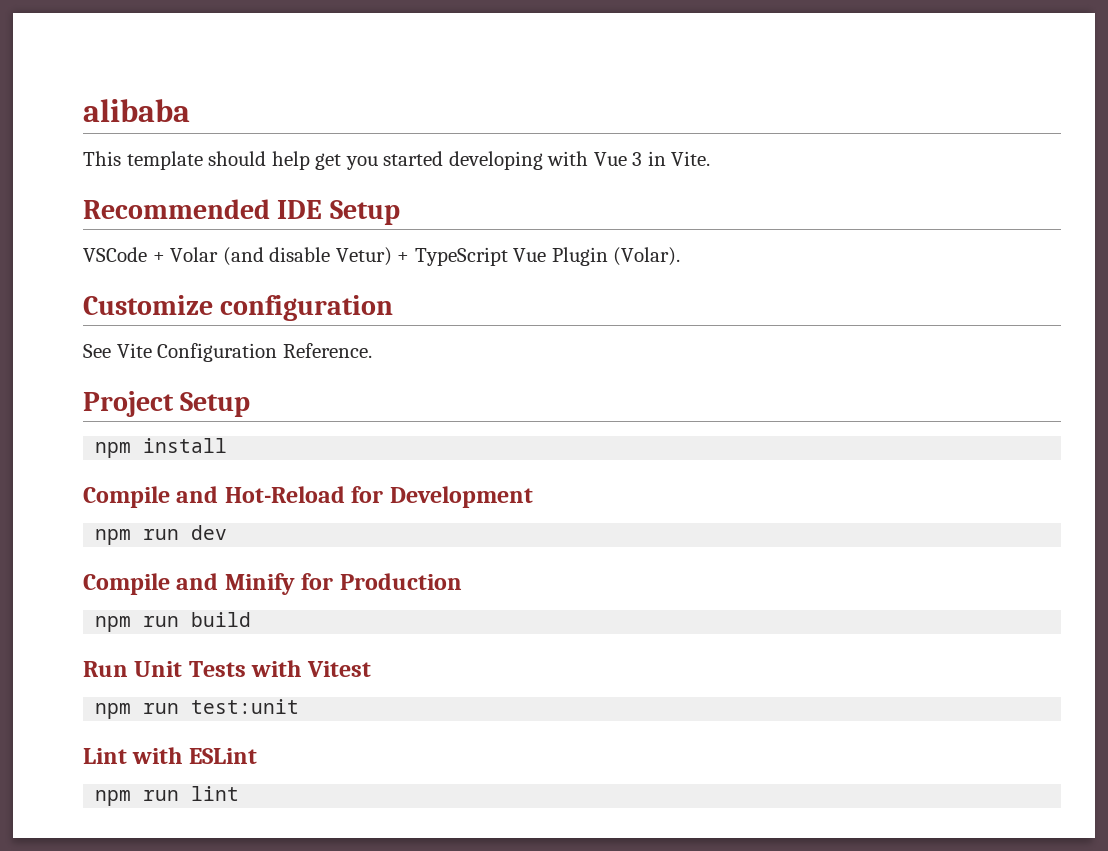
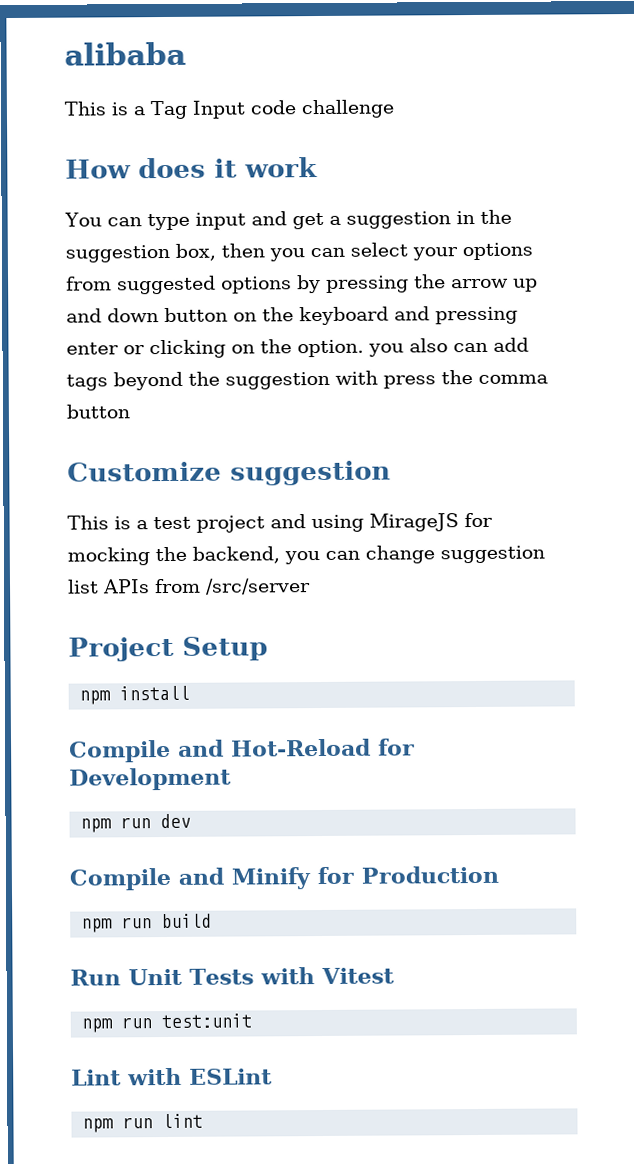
[126,151,711,170] [83,199,400,225] [83,247,681,266] [83,295,394,321] [83,343,372,362] template should help get you started developing with Vue 3 in Vite. // Recommended IDE Setup // VSCode + Volar (and disable Vetur) + TypeScript Vue Plugin (Volar). // Customize configuration // See Vite Configuration Reference. -> [111,99,394,120] [65,157,318,179] [64,209,512,231] [65,242,533,263] [66,274,538,295] [66,306,518,326] [66,337,529,359] [66,370,548,391] [66,404,130,419] [67,460,391,486] [67,512,493,533] [67,545,545,566] [67,578,311,595] is a Tag Input code challenge // How does it work // You can type input and get a suggestion in the suggestion box, then you can select your options from suggested options by pressing the arrow up and down button on the keyboard and pressing enter or clicking on the option. you also can add tags beyond the suggestion with press the comma button // Customize suggestion // This is a test project and using MirageJS for mocking the backend, you can change suggestion list APIs from /src/server

